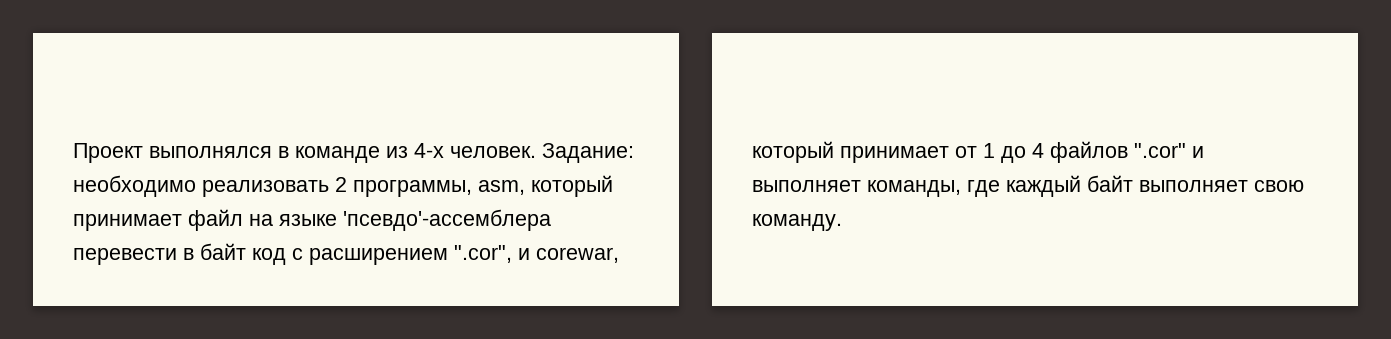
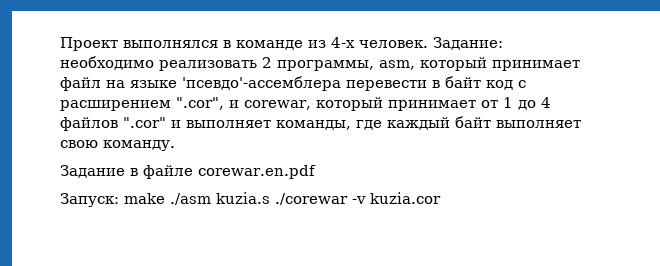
(842, 222) none -> [60,165,316,179] [60,192,441,207] // Задание в файле corewar.en.pdf // Запуск: make ./asm kuzia.s ./corewar -v kuzia.cor

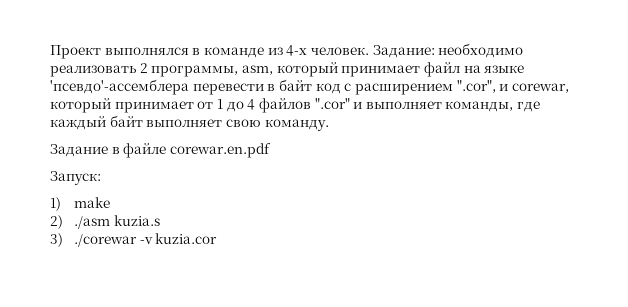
(119, 200) none -> [50,197,61,211] // 1)
(165, 198) none -> [50,215,63,229] // 2)
(270, 198) none -> [50,233,63,247] // 3)

